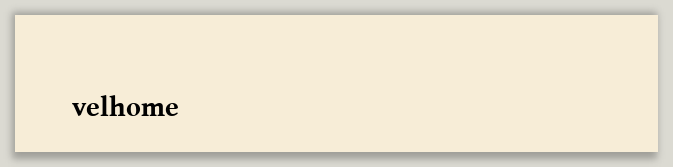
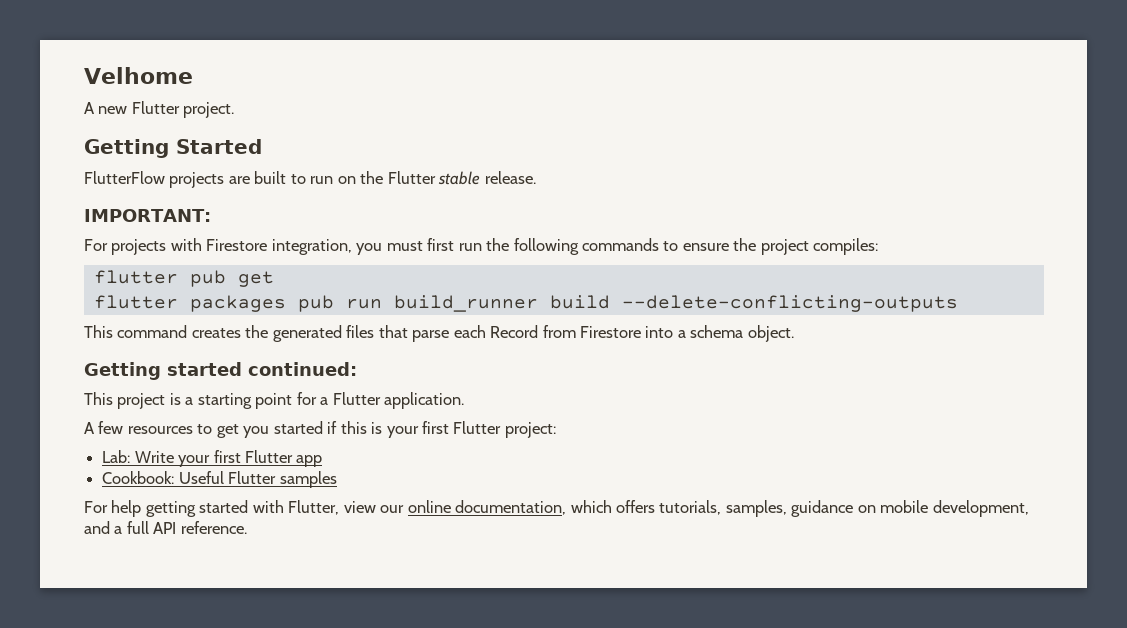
[72,95,179,116] velhome -> [84,67,193,84] [84,101,235,118] [84,139,262,158] [84,171,536,188] [84,209,211,222] [84,238,879,255] [93,270,274,287] [93,295,958,312] [84,325,794,342] [84,362,357,380] [84,392,465,409] [84,421,556,438] [102,450,323,467] [102,471,337,488] [84,500,1029,517] [84,521,247,534] Velhome // A new Flutter project. // Getting Started // FlutterFlow projects are built to run on the Flutter stable release. // IMPORTANT: // For projects with Firestore integration, you must first run the following commands to ensure the project compiles: // flutter pub get // flutter packages pub run build_runner build --delete-conflicting-outputs // This command creates the generated files that parse each Record from Firestore into a schema object. // Getting started continued: // This project is a starting point for a Flutter application. // A few resources to get you started if this is your first Flutter project: // Lab: Write your first Flutter app // Cookbook: Useful Flutter samples // For help getting started with Flutter, view our online documentation, which offers tutorials, samples, guidance on mobile development, and a full API reference.

